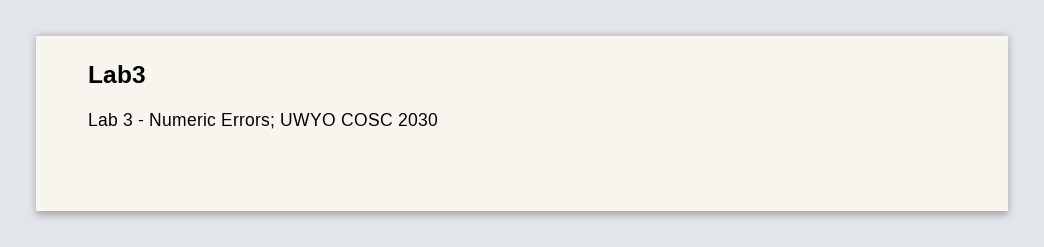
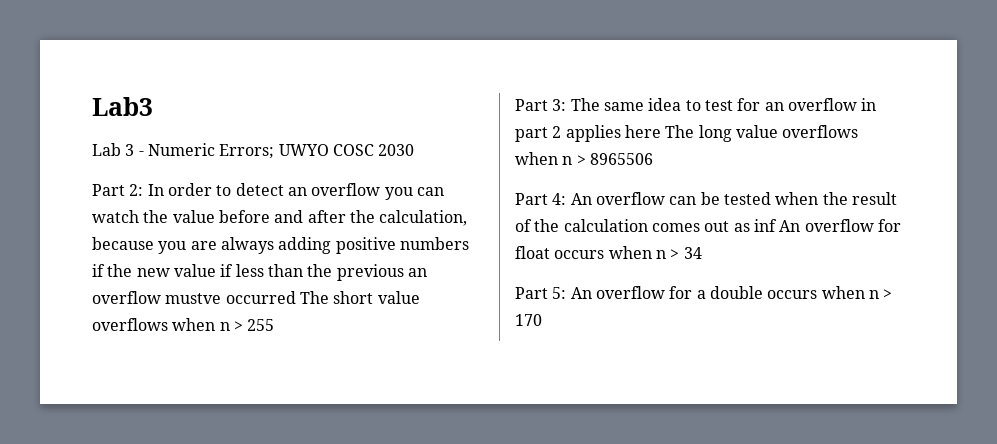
(438, 119) none -> [92,183,444,200] [92,210,468,226] [92,237,469,254] [92,264,427,281] [92,291,420,304] [92,318,275,331] [515,98,877,111] [515,125,859,142] [515,152,653,165] [515,192,897,205] [515,219,901,232] [515,246,702,259] [515,286,893,299] [515,314,542,326] // Part 2: In order to detect an overflow you can watch the value before and after the calculation, because you are always adding positive numbers if the new value if less than the previous an overflow mustve occurred The short value overflows when n > 255 // Part 3: The same idea to test for an overflow in part 2 applies here The long value overflows when n > 8965506 // Part 4: An overflow can be tested when the result of the calculation comes out as inf An overflow for float occurs when n > 34 // Part 5: An overflow for a double occurs when n > 170

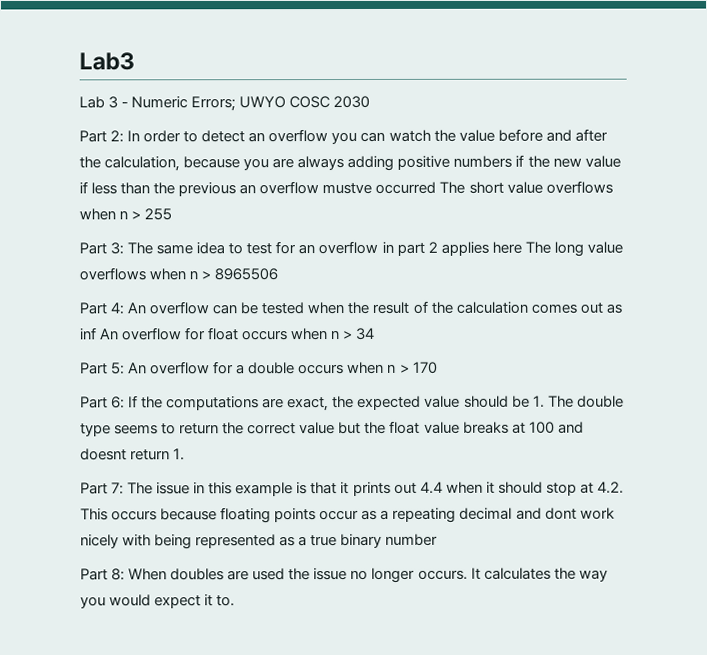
(542, 320) none -> [80,395,624,412] [80,420,584,437] [80,448,186,461] [80,481,624,497] [80,507,615,524] [80,533,439,550] [80,567,608,583] [80,594,236,609] // Part 6: If the computations are exact, the expected value should be 1. The double type seems to return the correct value but the float value breaks at 100 and doesnt return 1. // Part 7: The issue in this example is that it prints out 4.4 when it should stop at 4.2. This occurs because floating points occur as a repeating decimal and dont work nicely with being represented as a true binary number // Part 8: When doubles are used the issue no longer occurs. It calculates the way you would expect it to.

